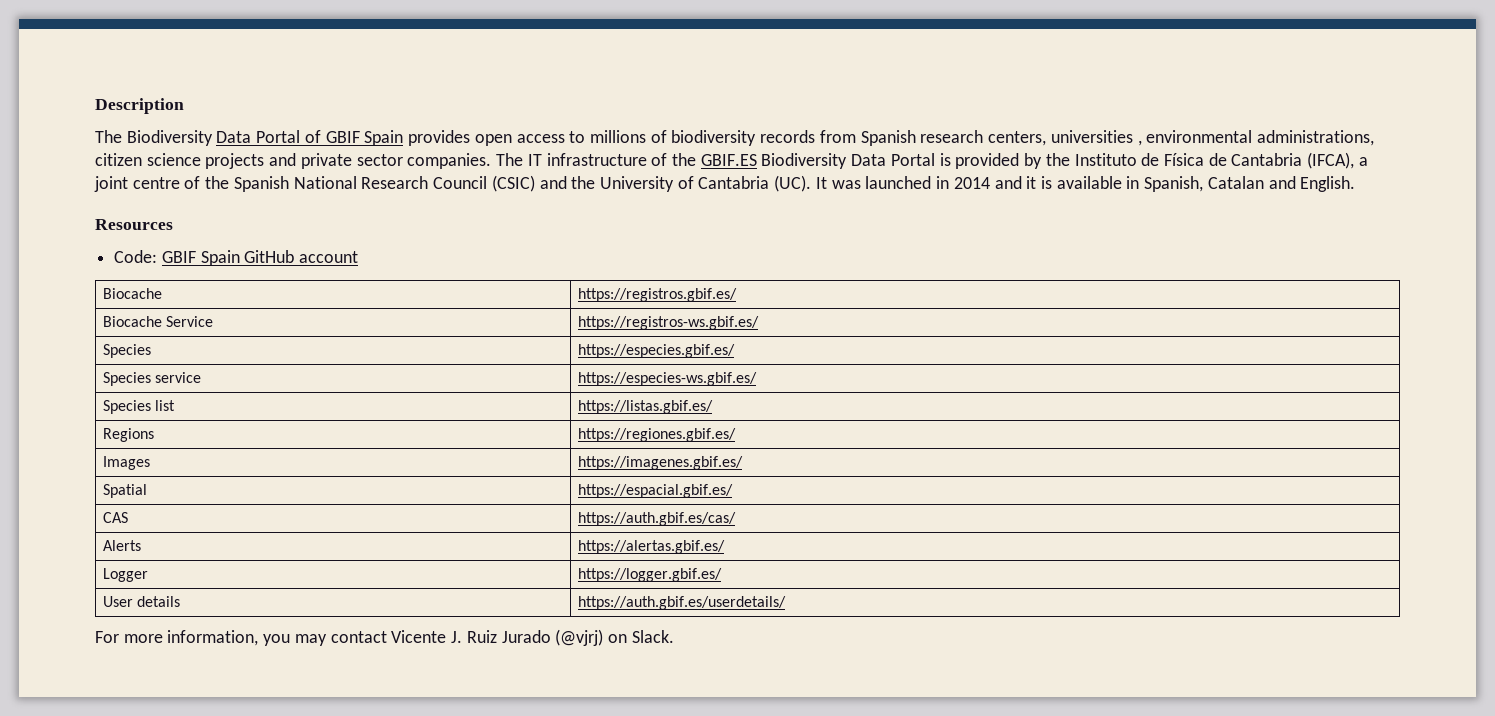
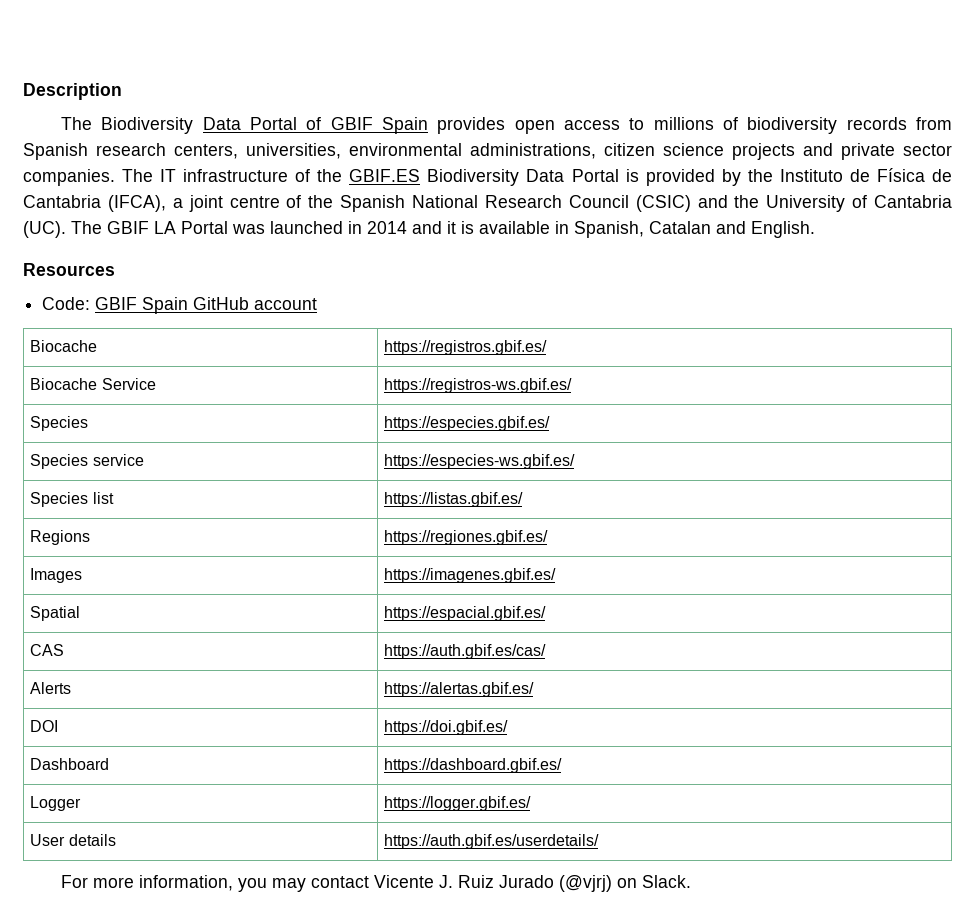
[1050,130,1142,146] universities , -> [246,143,341,159] universities,
[815,177,827,189] It -> [71,221,228,234] The GBIF LA Portal
(725, 547) none -> [30,720,59,732] [384,720,509,735] [30,758,110,770] [384,758,563,773] // DOI | https://doi.gbif.es/ // Dashboard | https://dashboard.gbif.es/

